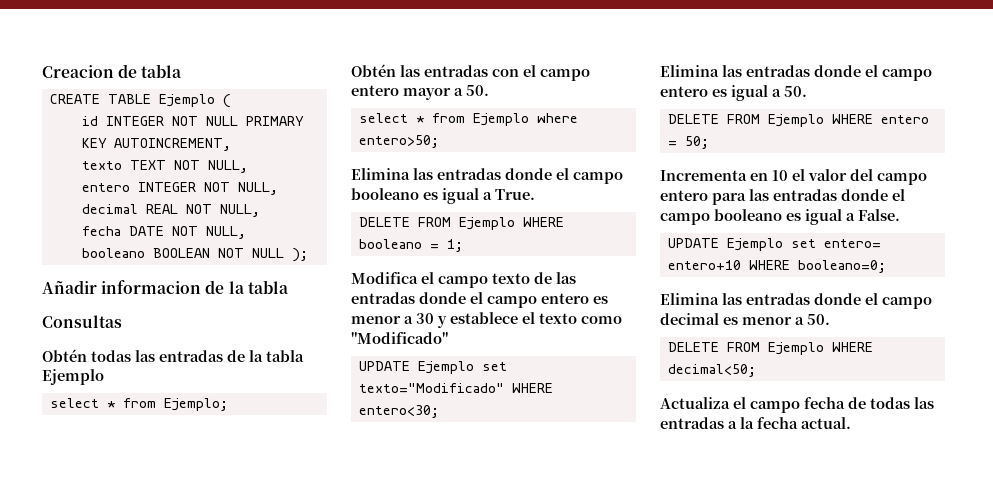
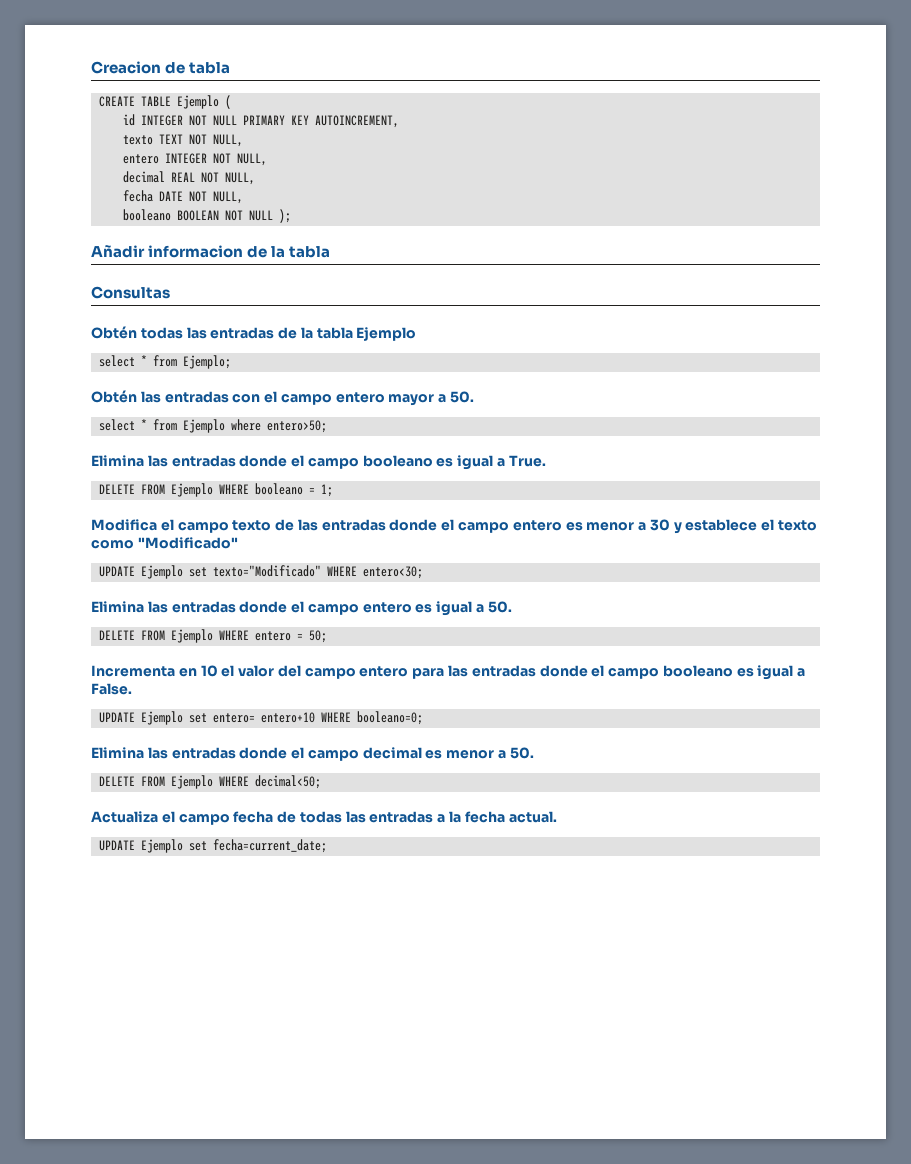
(851, 423) none -> [99,839,328,853] // UPDATE Ejemplo set fecha=current_date;

